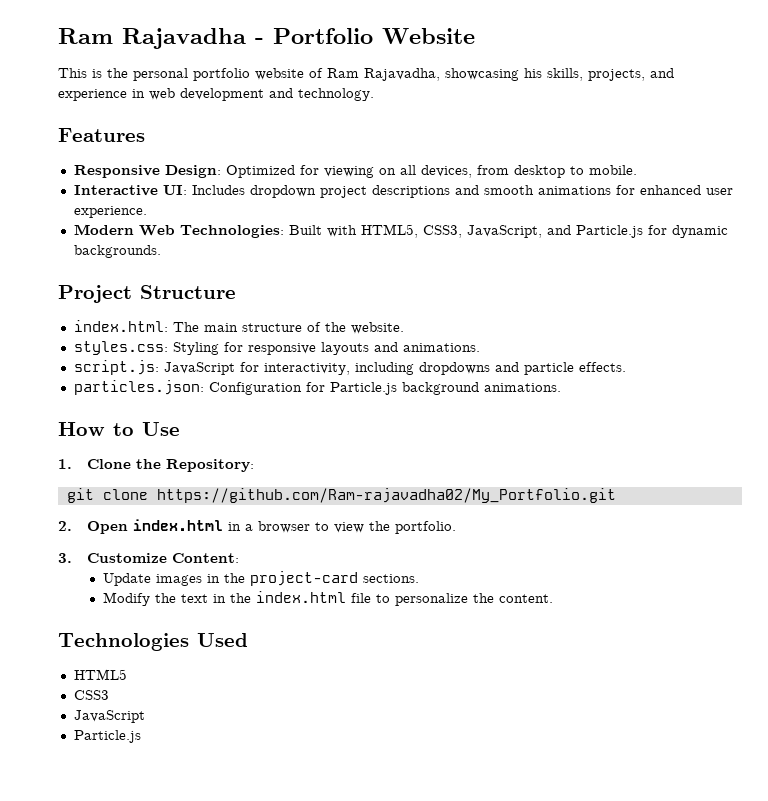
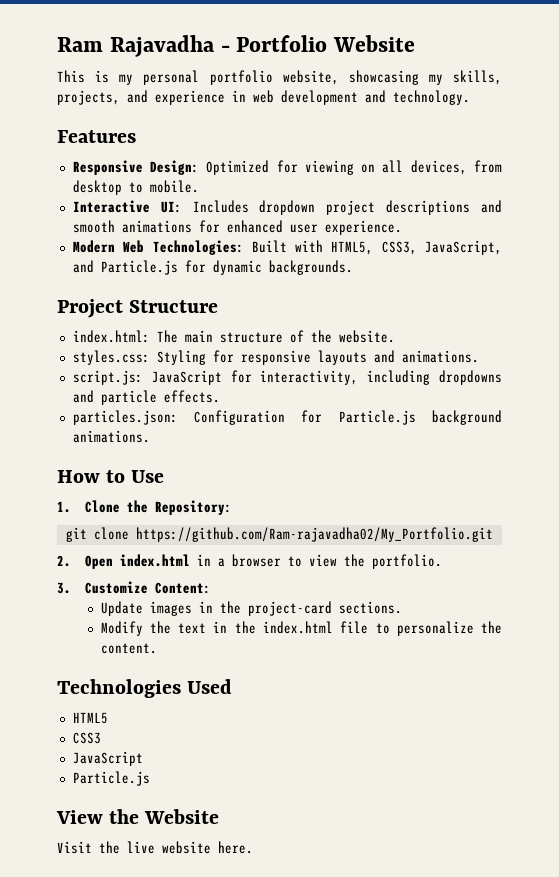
[107,68,128,78] the -> [119,74,134,85] my
[255,68,542,81] website of Ram Rajavadha, showcasing his -> [282,70,443,85] website, showcasing my
(141, 736) none -> [56,809,220,824] [57,841,253,854] // View the Website // Visit the live website here.

